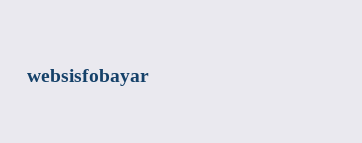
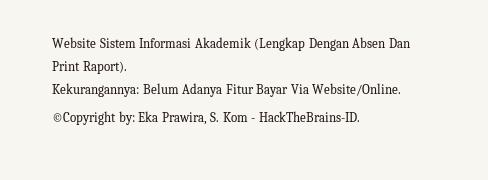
[27,69,149,86] websisfobayar -> [52,37,410,51] [52,61,127,74] [52,83,402,97] [52,111,360,125] Website Sistem Informasi Akademik (Lengkap Dengan Absen Dan Print Raport). // Kekurangannya: Belum Adanya Fitur Bayar Via Website/Online. // ©Copyright by: Eka Prawira, S. Kom - HackTheBrains-ID.

